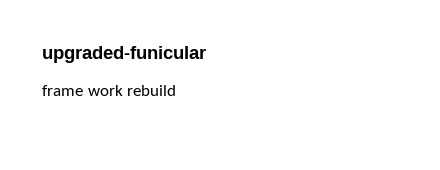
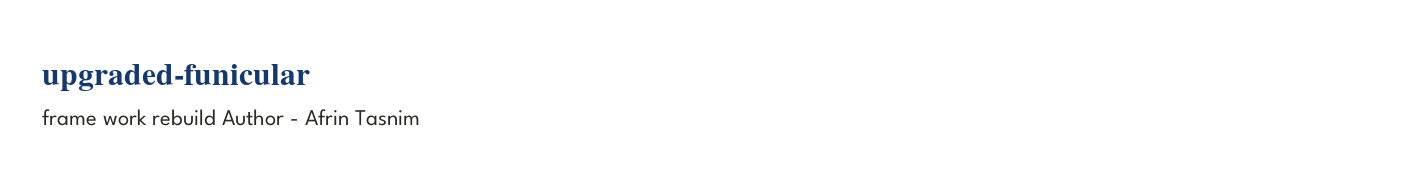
(177, 90) none -> [222,109,421,126] Author - Afrin Tasnim

